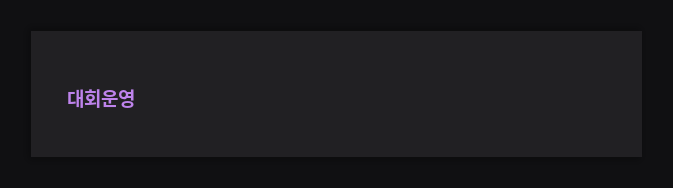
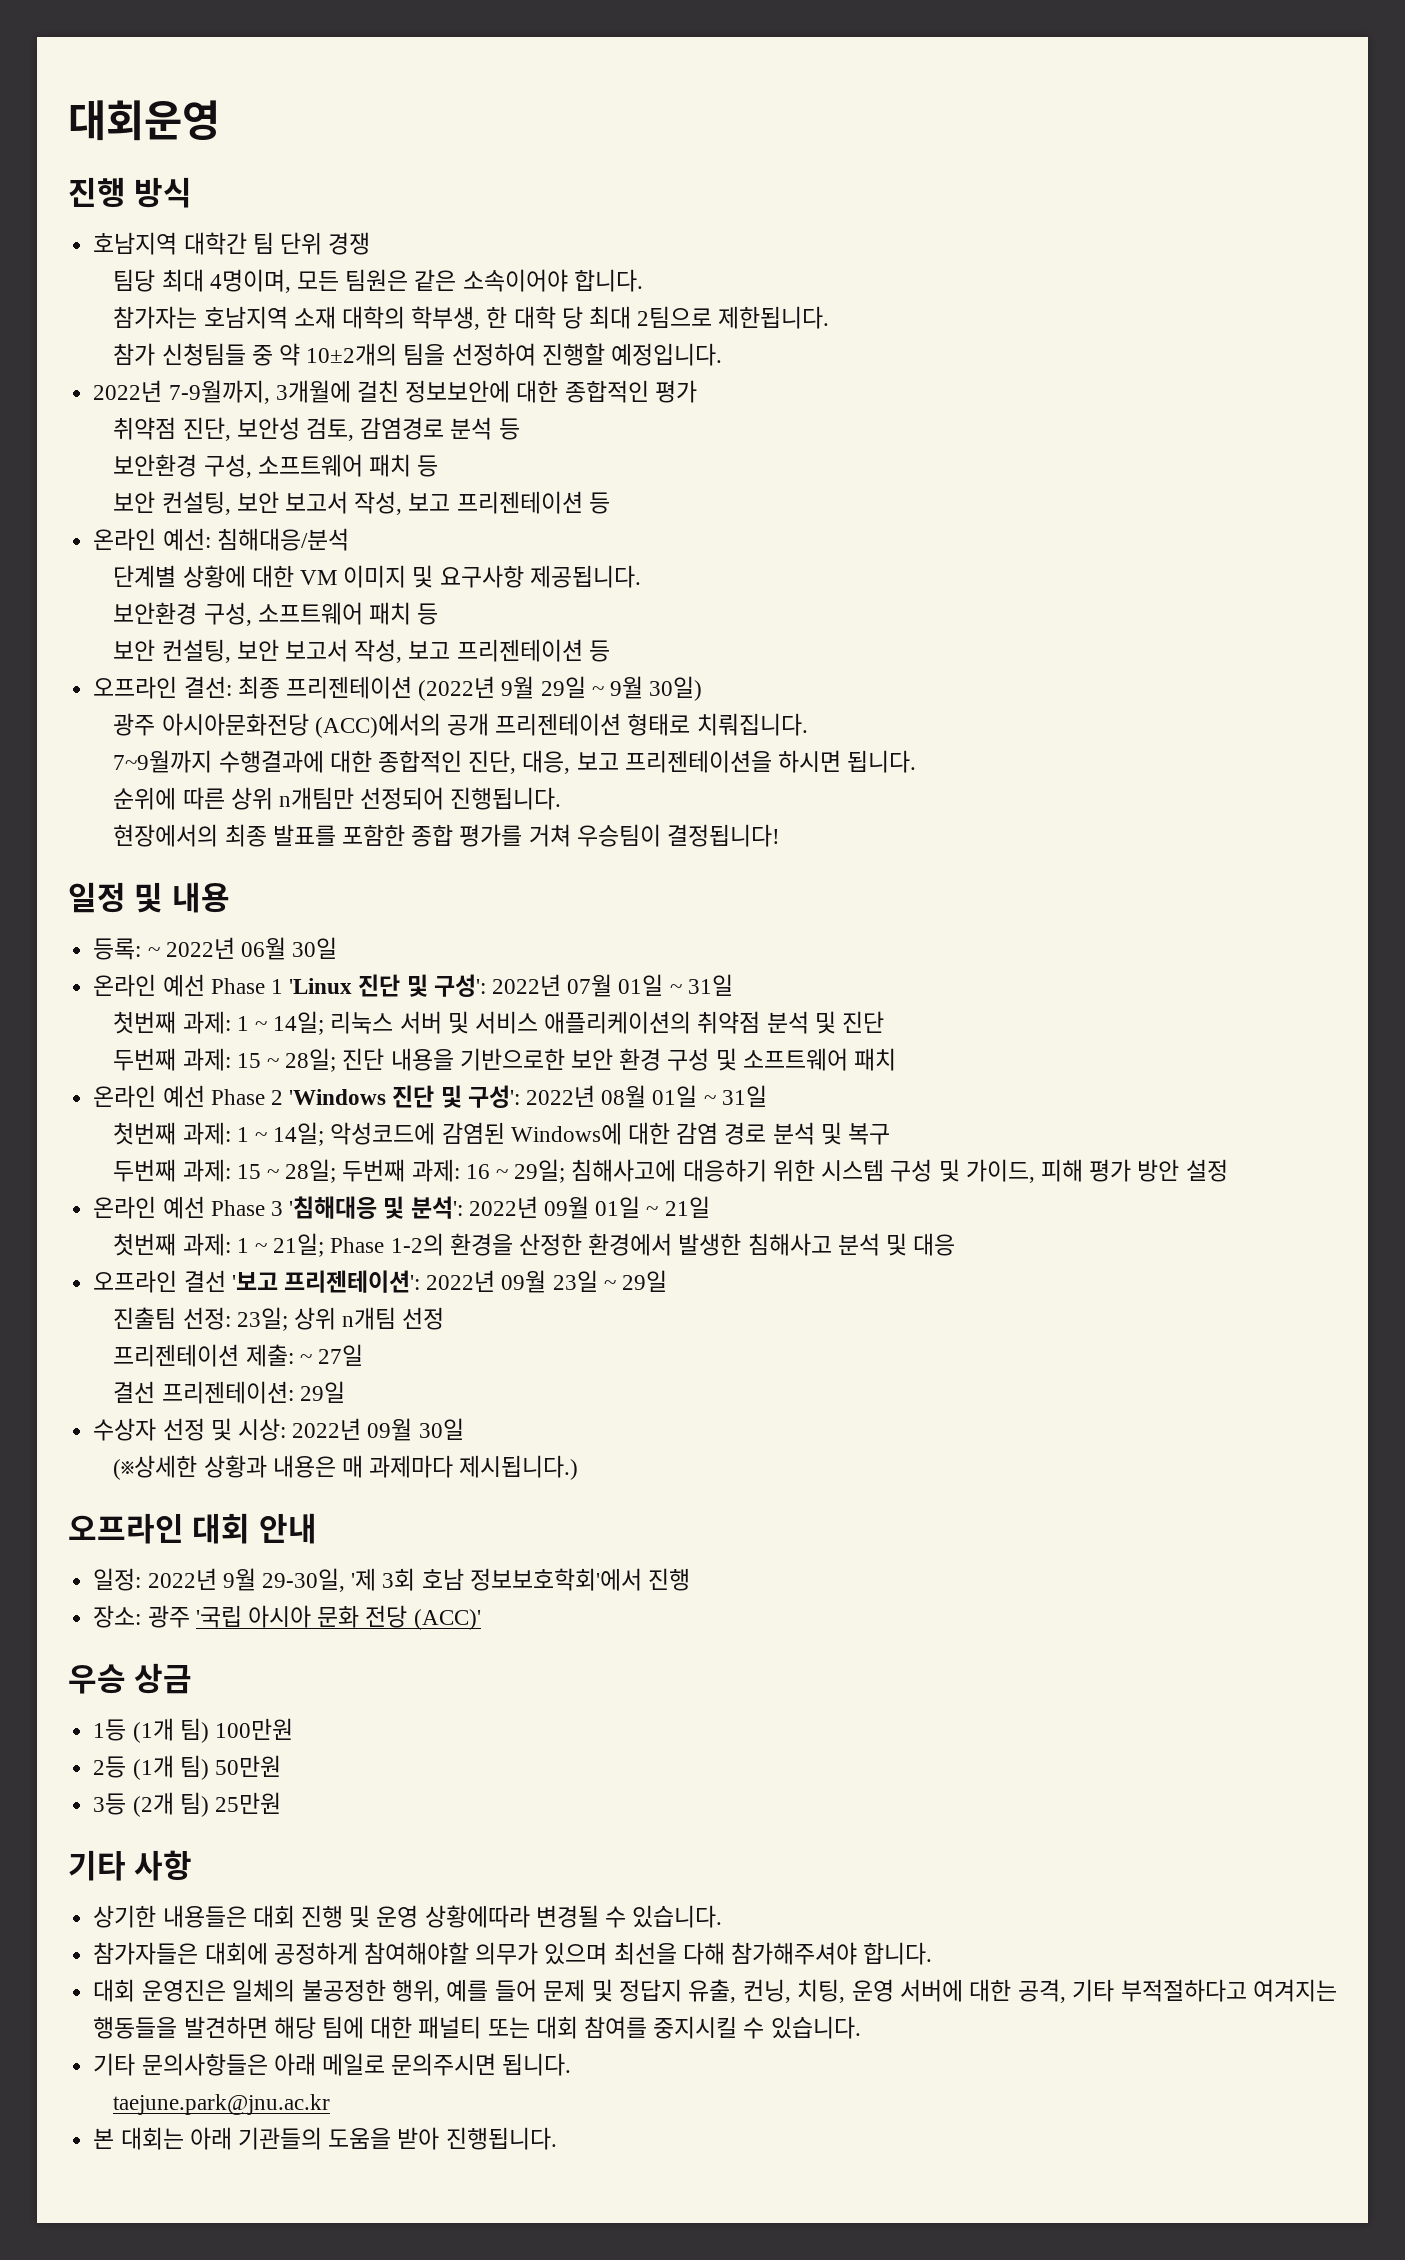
(135, 98) none -> [68,177,193,208] [93,232,371,255] [113,269,643,293] [113,306,830,330] [113,343,723,366] [93,380,697,404] [113,417,520,441] [113,454,439,478] [113,491,610,515] [93,528,349,551] [113,565,641,588] [113,602,439,626] [113,639,610,663] [93,676,703,701] [113,713,808,738] [113,750,917,774] [113,787,562,810] [113,824,781,847] [68,882,230,913] [93,937,338,960] [93,974,733,997] [113,1011,885,1035] [113,1048,897,1072] [93,1085,767,1108] [113,1122,891,1146] [113,1159,1228,1183] [93,1196,710,1219] [113,1233,956,1257] [93,1270,667,1293] [113,1307,445,1331] [113,1344,363,1367] [113,1381,345,1404] [93,1418,464,1441] [113,1455,579,1480] [68,1513,317,1544] [93,1568,690,1592] [93,1605,481,1630] [68,1663,193,1694] [93,1718,293,1743] [93,1755,281,1780] [93,1792,281,1817] [68,1850,193,1881] [93,1905,723,1928] [93,1942,933,1965] [93,1979,1338,2003] [93,2016,861,2039] [93,2053,572,2076] [113,2094,331,2115] [93,2127,557,2150] // 진행 방식 // 호남지역 대학간 팀 단위 경쟁 // 팀당 최대 4명이며, 모든 팀원은 같은 소속이어야 합니다. // 참가자는 호남지역 소재 대학의 학부생, 한 대학 당 최대 2팀으로 제한됩니다. // 참가 신청팀들 중 약 10±2개의 팀을 선정하여 진행할 예정입니다. // 2022년 7-9월까지, 3개월에 걸친 정보보안에 대한 종합적인 평가 // 취약점 진단, 보안성 검토, 감염경로 분석 등 // 보안환경 구성, 소프트웨어 패치 등 // 보안 컨설팅, 보안 보고서 작성, 보고 프리젠테이션 등 // 온라인 예선: 침해대응/분석 // 단계별 상황에 대한 VM 이미지 및 요구사항 제공됩니다. // 보안환경 구성, 소프트웨어 패치 등 // 보안 컨설팅, 보안 보고서 작성, 보고 프리젠테이션 등 // 오프라인 결선: 최종 프리젠테이션 (2022년 9월 29일 ~ 9월 30일) // 광주 아시아문화전당 (ACC)에서의 공개 프리젠테이션 형태로 치뤄집니다. // 7~9월까지 수행결과에 대한 종합적인 진단, 대응, 보고 프리젠테이션을 하시면 됩니다. // 순위에 따른 상위 n개팀만 선정되어 진행됩니다. // 현장에서의 최종 발표를 포함한 종합 평가를 거쳐 우승팀이 결정됩니다! // 일정 및 내용 // 등록: ~ 2022년 06월 30일 // 온라인 예선 Phase 1 'Linux 진단 및 구성': 2022년 07월 01일 ~ 31일 // 첫번째 과제: 1 ~ 14일; 리눅스 서버 및 서비스 애플리케이션의 취약점 분석 및 진단 // 두번째 과제: 15 ~ 28일; 진단 내용을 기반으로한 보안 환경 구성 및 소프트웨어 패치 // 온라인 예선 Phase 2 'Windows 진단 및 구성': 2022년 08월 01일 ~ 31일 // 첫번째 과제: 1 ~ 14일; 악성코드에 감염된 Windows에 대한 감염 경로 분석 및 복구 // 두번째 과제: 15 ~ 28일; 두번째 과제: 16 ~ 29일; 침해사고에 대응하기 위한 시스템 구성 및 가이드, 피해 평가 방안 설정 // 온라인 예선 Phase 3 '침해대응 및 분석': 2022년 09월 01일 ~ 21일 // 첫번째 과제: 1 ~ 21일; Phase 1-2의 환경을 산정한 환경에서 발생한 침해사고 분석 및 대응 // 오프라인 결선 '보고 프리젠테이션': 2022년 09월 23일 ~ 29일 // 진출팀 선정: 23일; 상위 n개팀 선정 // 프리젠테이션 제출: ~ 27일 // 결선 프리젠테이션: 29일 // 수상자 선정 및 시상: 2022년 09월 30일 // (※상세한 상황과 내용은 매 과제마다 제시됩니다.) // 오프라인 대회 안내 // 일정: 2022년 9월 29-30일, '제 3회 호남 정보보호학회'에서 진행 // 장소: 광주 '국립 아시아 문화 전당 (ACC)' // 우승 상금 // 1등 (1개 팀) 100만원 // 2등 (1개 팀) 50만원 // 3등 (2개 팀) 25만원 // 기타 사항 // 상기한 내용들은 대회 진행 및 운영 상황에따라 변경될 수 있습니다. // 참가자들은 대회에 공정하게 참여해야할 의무가 있으며 최선을 다해 참가해주셔야 합니다. // 대회 운영진은 일체의 불공정한 행위, 예를 들어 문제 및 정답지 유출, 컨닝, 치팅, 운영 서버에 대한 공격, 기타 부적절하다고 여겨지는 행동들을 발견하면 해당 팀에 대한 패널티 또는 대회 참여를 중지시킬 수 있습니다. // 기타 문의사항들은 아래 메일로 문의주시면 됩니다. // taejune.park@jnu.ac.kr // 본 대회는 아래 기관들의 도움을 받아 진행됩니다.

